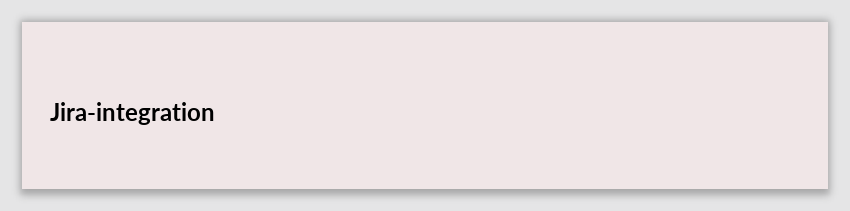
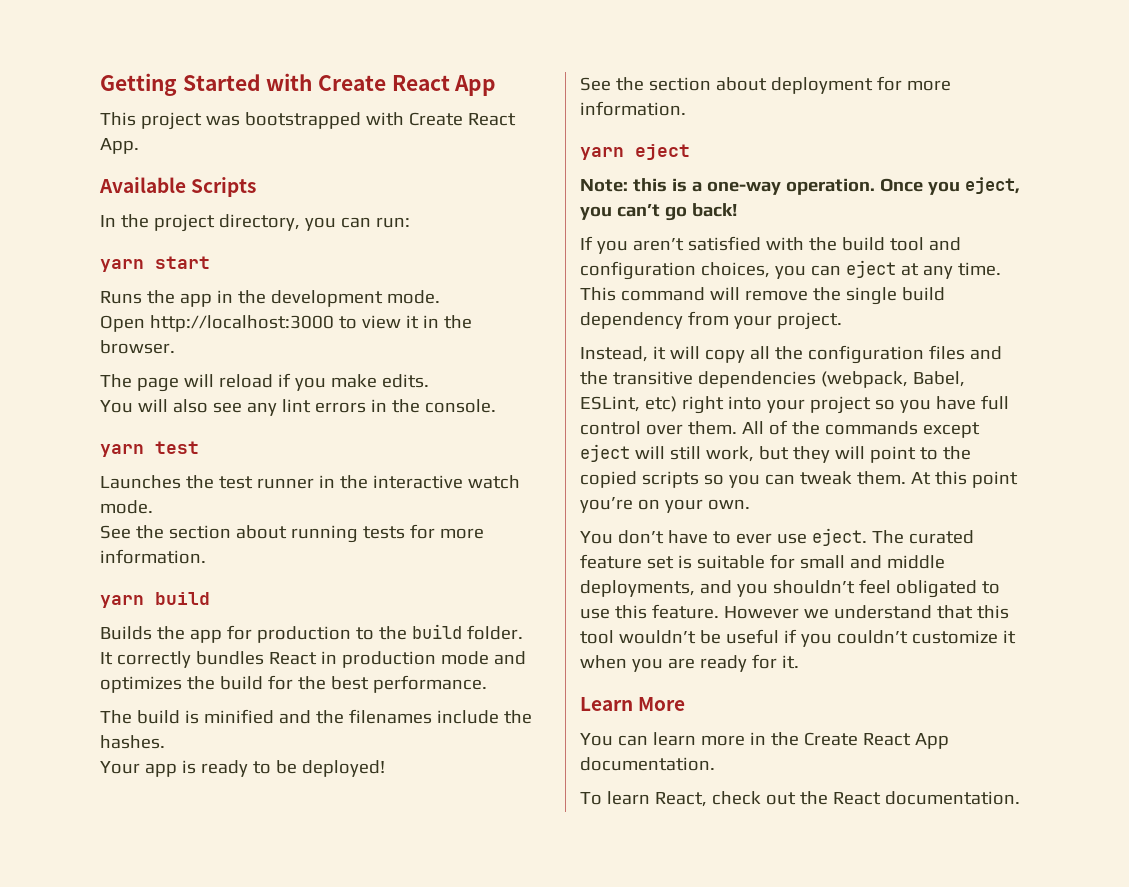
[50,102,215,125] Jira-integration -> [100,73,497,96] [100,112,516,130] [100,138,139,154] [99,177,257,197] [100,214,410,232] [100,256,210,272] [100,290,440,307] [100,315,472,332] [100,340,175,354] [100,373,429,392] [100,399,496,416] [100,441,199,457] [100,475,520,489] [100,500,153,514] [100,524,484,543] [100,549,206,564] [100,592,210,608] [100,624,523,643] [100,651,526,668] [100,675,487,693] [100,709,532,724] [100,735,165,749] [100,760,385,777] [580,76,951,94] [580,101,686,116] [580,144,690,160] [580,177,1020,195] [580,203,737,221] [580,236,961,254] [580,260,1001,280] [580,287,945,305] [580,311,842,330] [580,345,1002,364] [580,371,965,388] [580,395,1009,414] [580,420,980,438] [580,444,971,463] [580,471,1018,488] [580,497,750,513] [580,528,974,546] [580,554,945,569] [580,579,1000,598] [580,604,1009,619] [580,629,1016,647] [580,654,799,672] [580,697,686,711] [580,732,949,749] [580,757,715,771] [580,791,1020,807] Getting Started with Create React App // This project was bootstrapped with Create React App. // Available Scripts // In the project directory, you can run: // yarn start // Runs the app in the development mode. // Open http://localhost:3000 to view it in the browser. // The page will reload if you make edits. // You will also see any lint errors in the console. // yarn test // Launches the test runner in the interactive watch mode. // See the section about running tests for more information. // yarn build // Builds the app for production to the build folder. // It correctly bundles React in production mode and optimizes the build for the best performance. // The build is minified and the filenames include the hashes. // Your app is ready to be deployed! // See the section about deployment for more information. // yarn eject // Note: this is a one-way operation. Once you eject, you can’t go back! // If you aren’t satisfied with the build tool and configuration choices, you can eject at any time. This command will remove the single build dependency from your project. // Instead, it will copy all the configuration files and the transitive dependencies (webpack, Babel, ESLint, etc) right into your project so you have full control over them. All of the commands except eject will still work, but they will point to the copied scripts so you can tweak them. At this point you’re on your own. // You don’t have to ever use eject. The curated feature set is suitable for small and middle deployments, and you shouldn’t feel obligated to use this feature. However we understand that this tool wouldn’t be useful if you couldn’t customize it when you are ready for it. // Learn More // You can learn more in the Create React App documentation. // To learn React, check out the React documentation.

